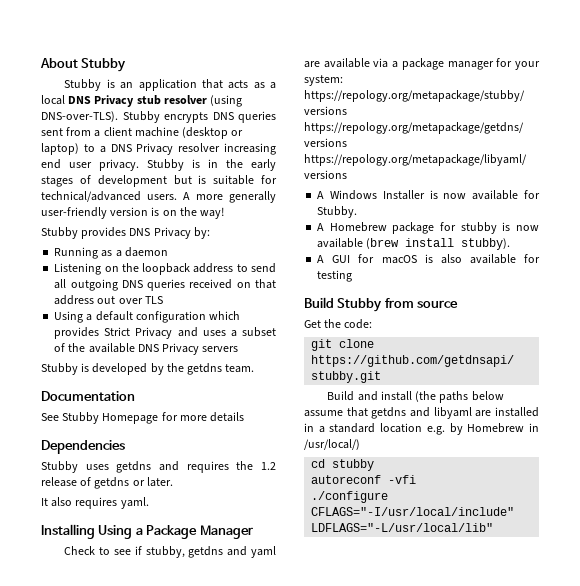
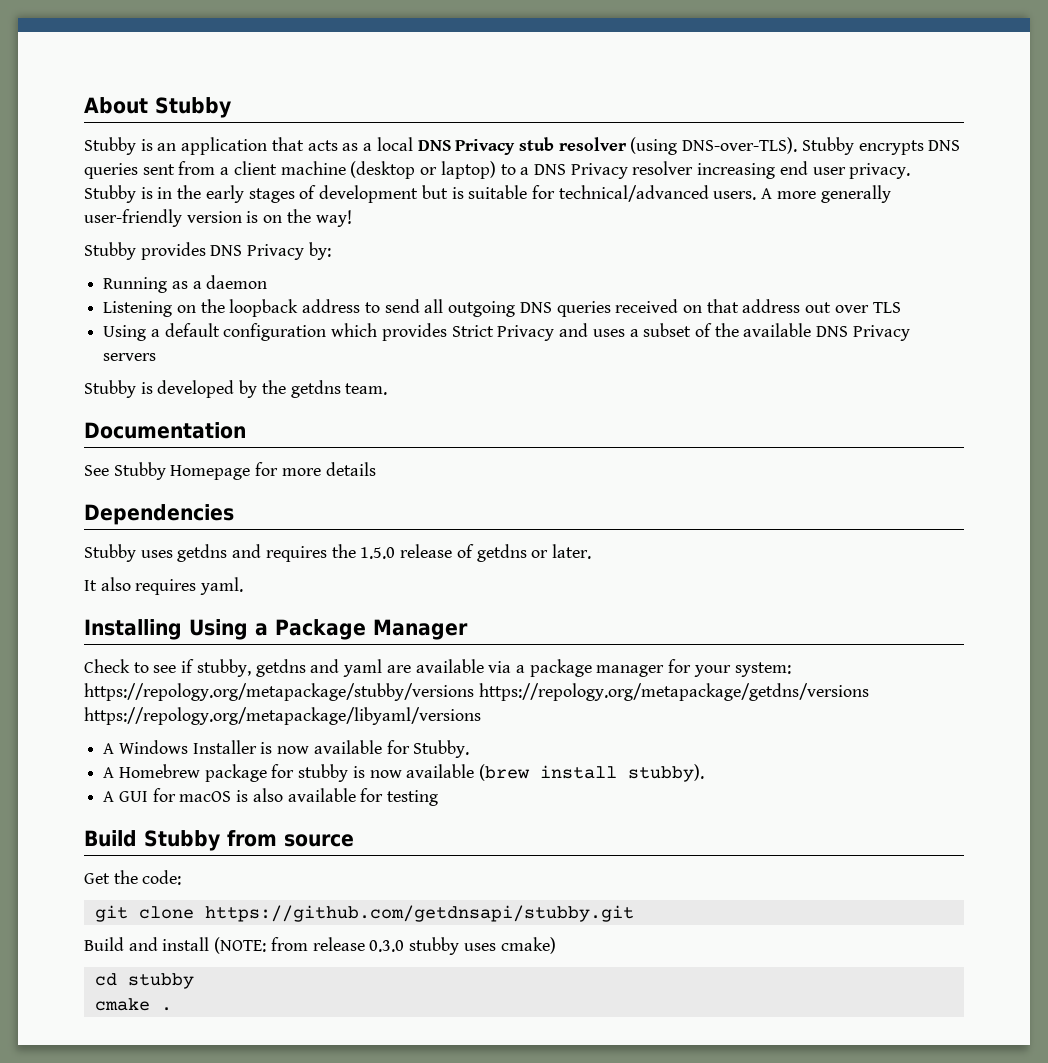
[261,462,276,470] 1.2 -> [360,547,396,559] 1.5.0
[415,391,504,403] [304,407,539,419] [304,423,539,435] [304,439,360,450] [311,459,375,471] [311,475,417,484] [311,491,389,503] [311,507,515,516] [311,523,494,532] (the paths below assume that getdns and libyaml are installed in a standard location e.g. by Homebrew in /usr/local/) // cd stubby // autoreconf -vfi // ./configure CFLAGS="-I/usr/local/include" LDFLAGS="-L/usr/local/lib" -> [214,937,556,955] [94,973,194,989] [94,998,172,1011] (NOTE: from release 0.3.0 stubby uses cmake) // cd stubby // cmake .

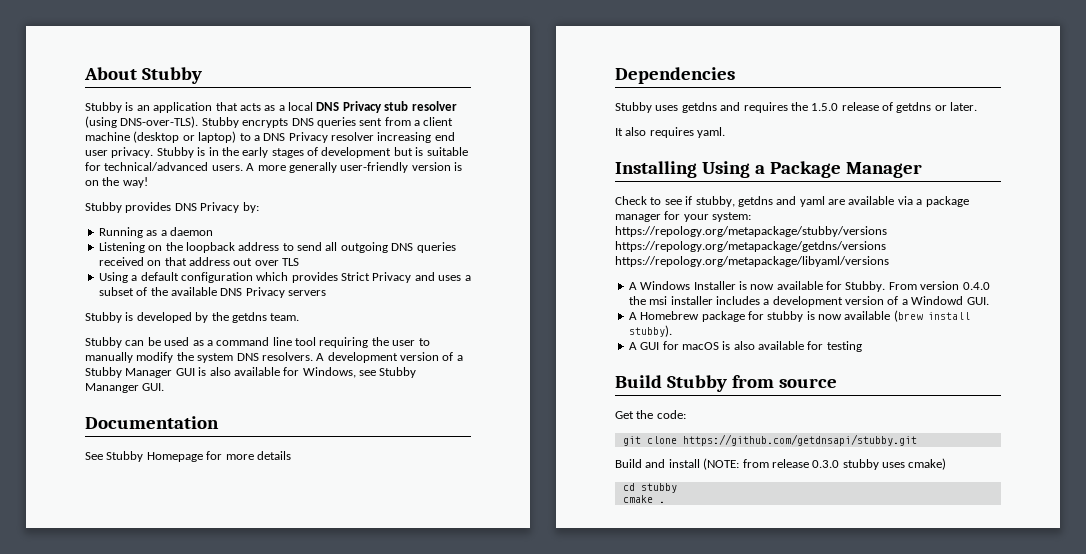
(388, 389) none -> [85,337,430,348] [85,352,463,363] [85,367,417,378] [85,383,165,393] // Stubby can be used as a command line tool requiring the user to manually modify the system DNS resolvers. A development version of a Stubby Manager GUI is also available for Windows, see Stubby Mananger GUI.
(470, 749) none -> [888,281,990,290] [628,296,989,307] From version 0.4.0 the msi installer includes a development version of a Windowd GUI.

